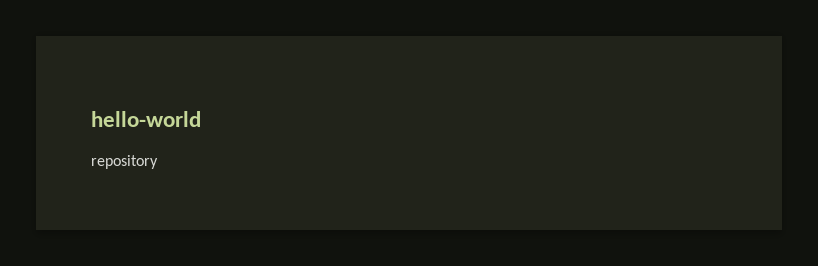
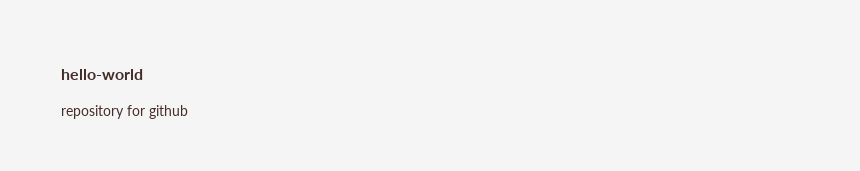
(158, 162) none -> [127,105,188,119] for github

